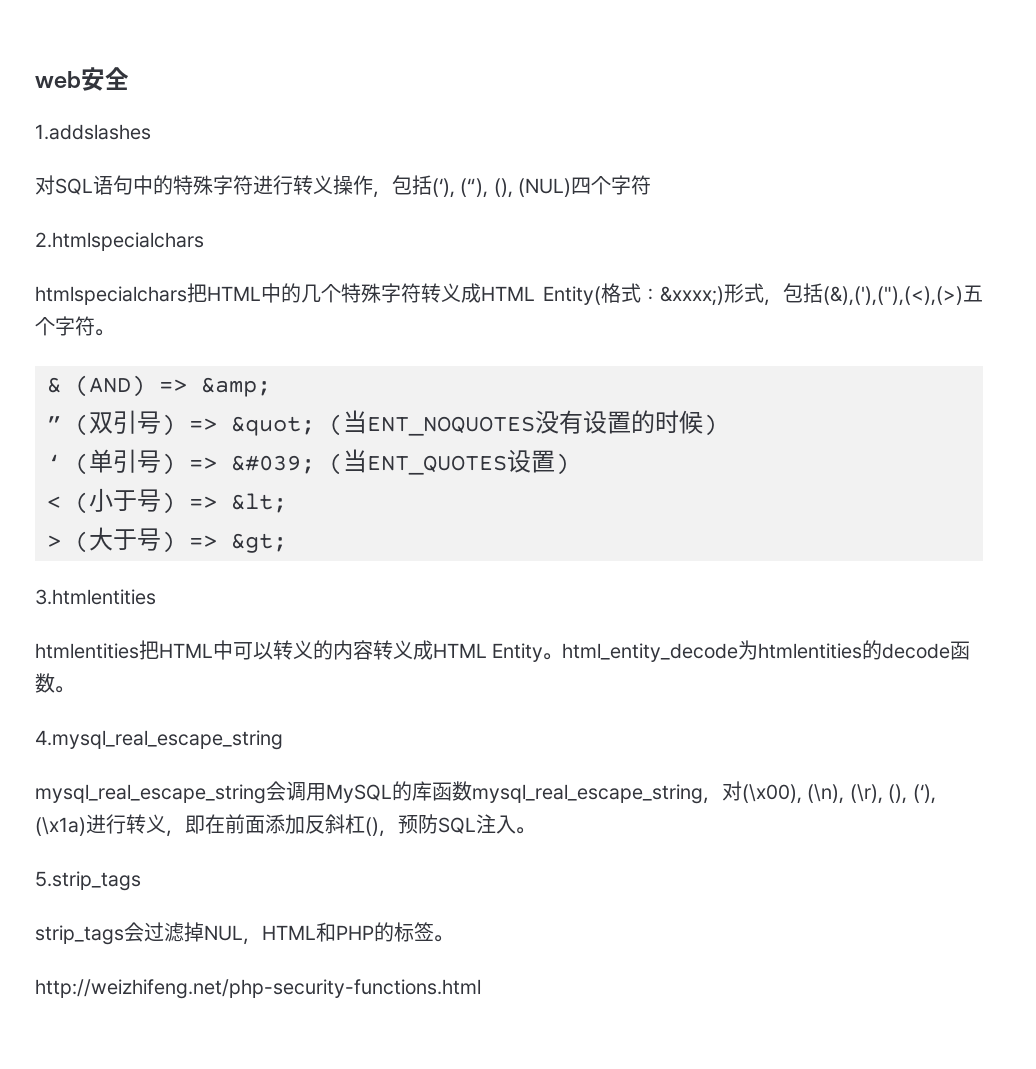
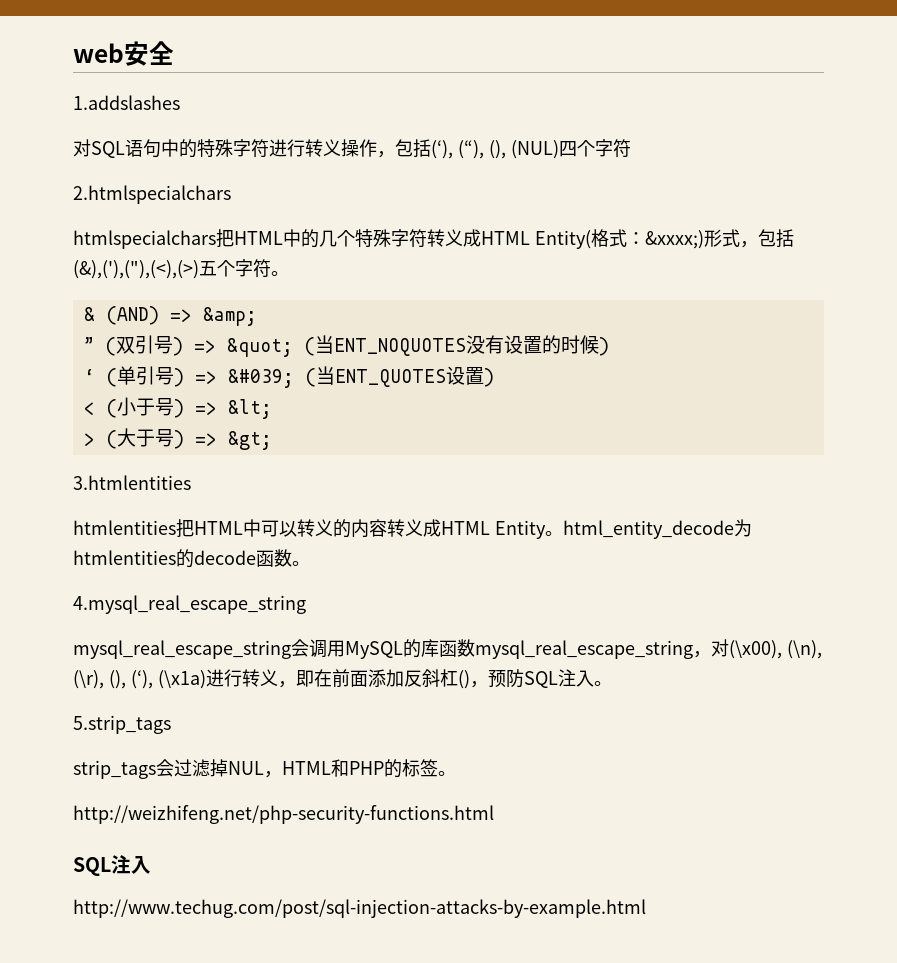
(481, 989) none -> [73,855,151,876] [73,899,646,918] // SQL注入 // http://www.techug.com/post/sql-injection-attacks-by-example.html

